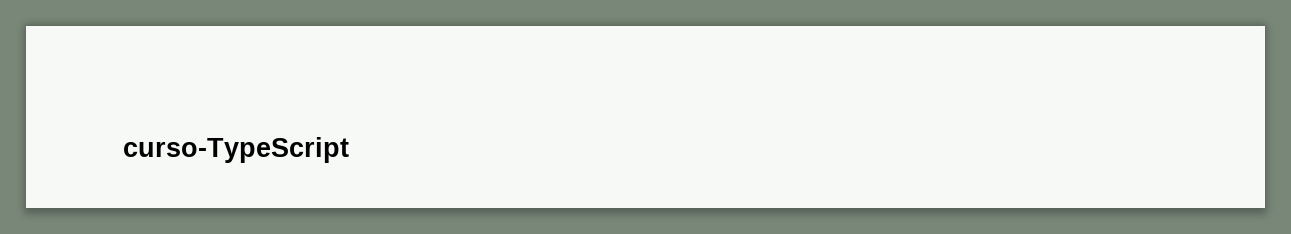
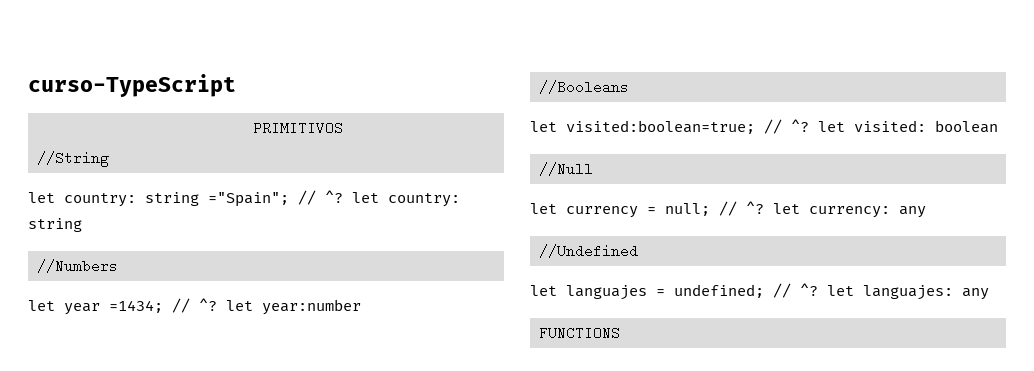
(349, 150) none -> [253,121,343,135] [37,151,109,167] [28,190,460,207] [28,218,82,232] [37,259,118,273] [28,298,361,315] [539,80,629,94] [530,119,998,134] [539,162,593,176] [530,201,926,218] [539,244,638,258] [530,283,989,300] [539,326,620,340] // PRIMITIVOS // //String // let country: string ="Spain"; // ^? let country: string // //Numbers // let year =1434; // ^? let year:number // //Booleans // let visited:boolean=true; // ^? let visited: boolean // //Null // let currency = null; // ^? let currency: any // //Undefined // let languajes = undefined; // ^? let languajes: any // FUNCTIONS

